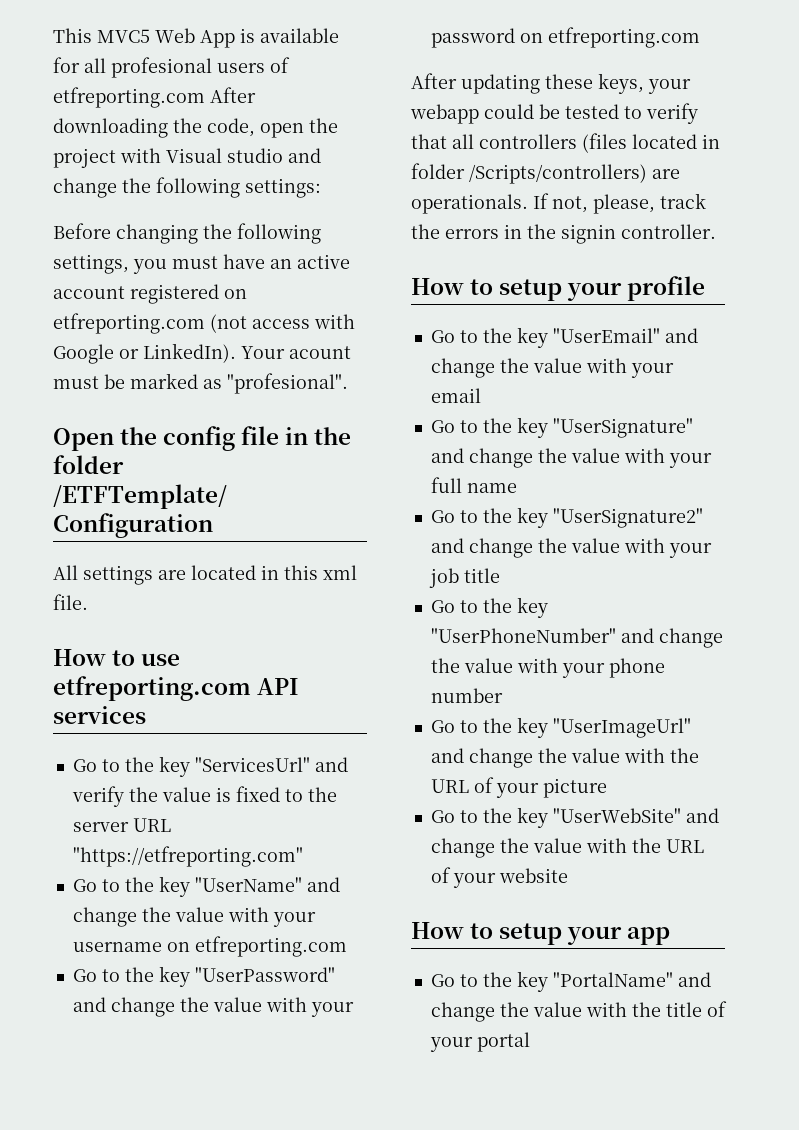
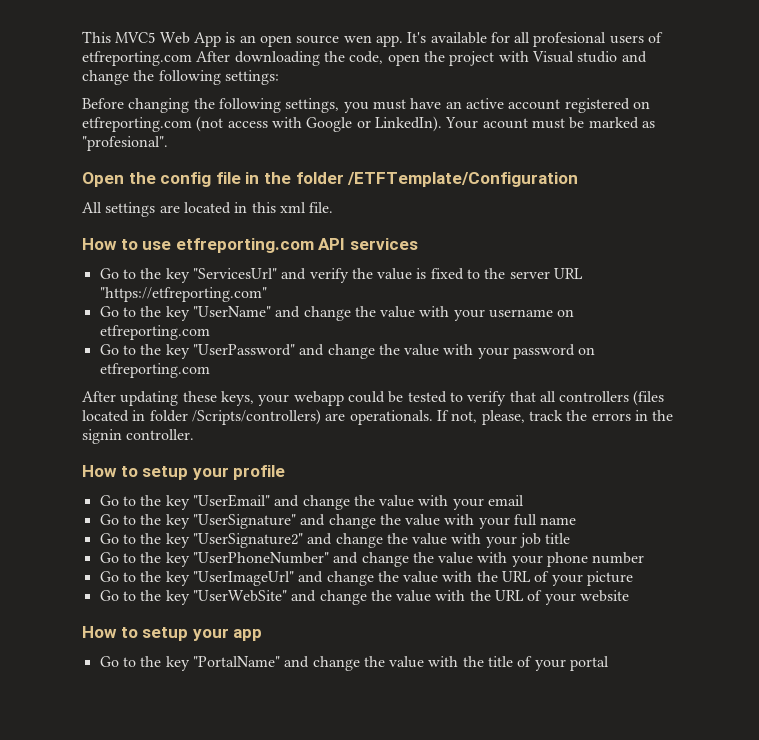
(255, 35) none -> [239,32,427,47] an open source wen app. It's

